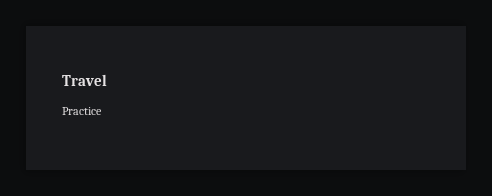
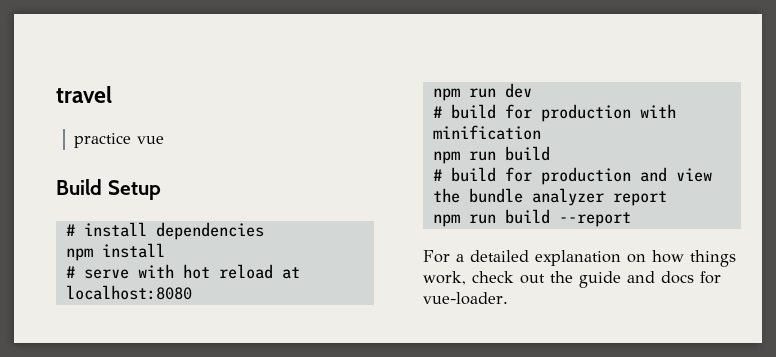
[62,74,107,86] [62,107,102,115] Travel // Practice -> [56,86,112,103] [74,133,165,148] [56,179,161,200] [65,222,264,240] [65,243,165,261] [65,264,300,279] [65,285,192,300] [432,83,532,101] [432,104,676,122] [432,125,541,140] [432,146,550,164] [432,167,712,185] [432,188,667,206] [432,209,631,227] [423,250,736,267] [423,271,721,288] [423,292,508,305] travel // practice vue // Build Setup // # install dependencies // npm install // # serve with hot reload at localhost:8080 // npm run dev // # build for production with minification // npm run build // # build for production and view the bundle analyzer report // npm run build --report // For a detailed explanation on how things work, check out the guide and docs for vue-loader.

